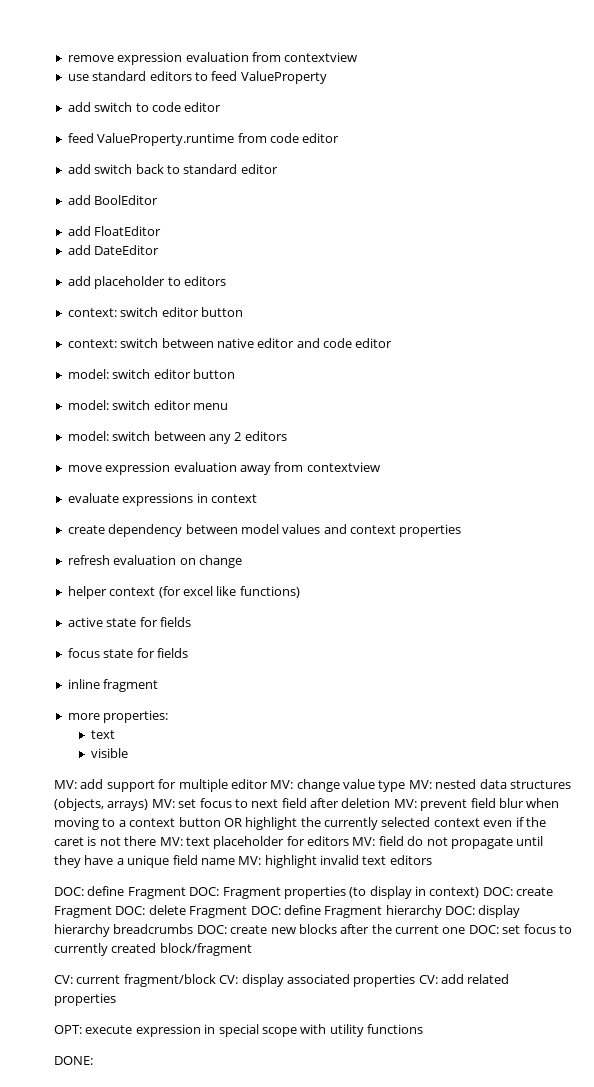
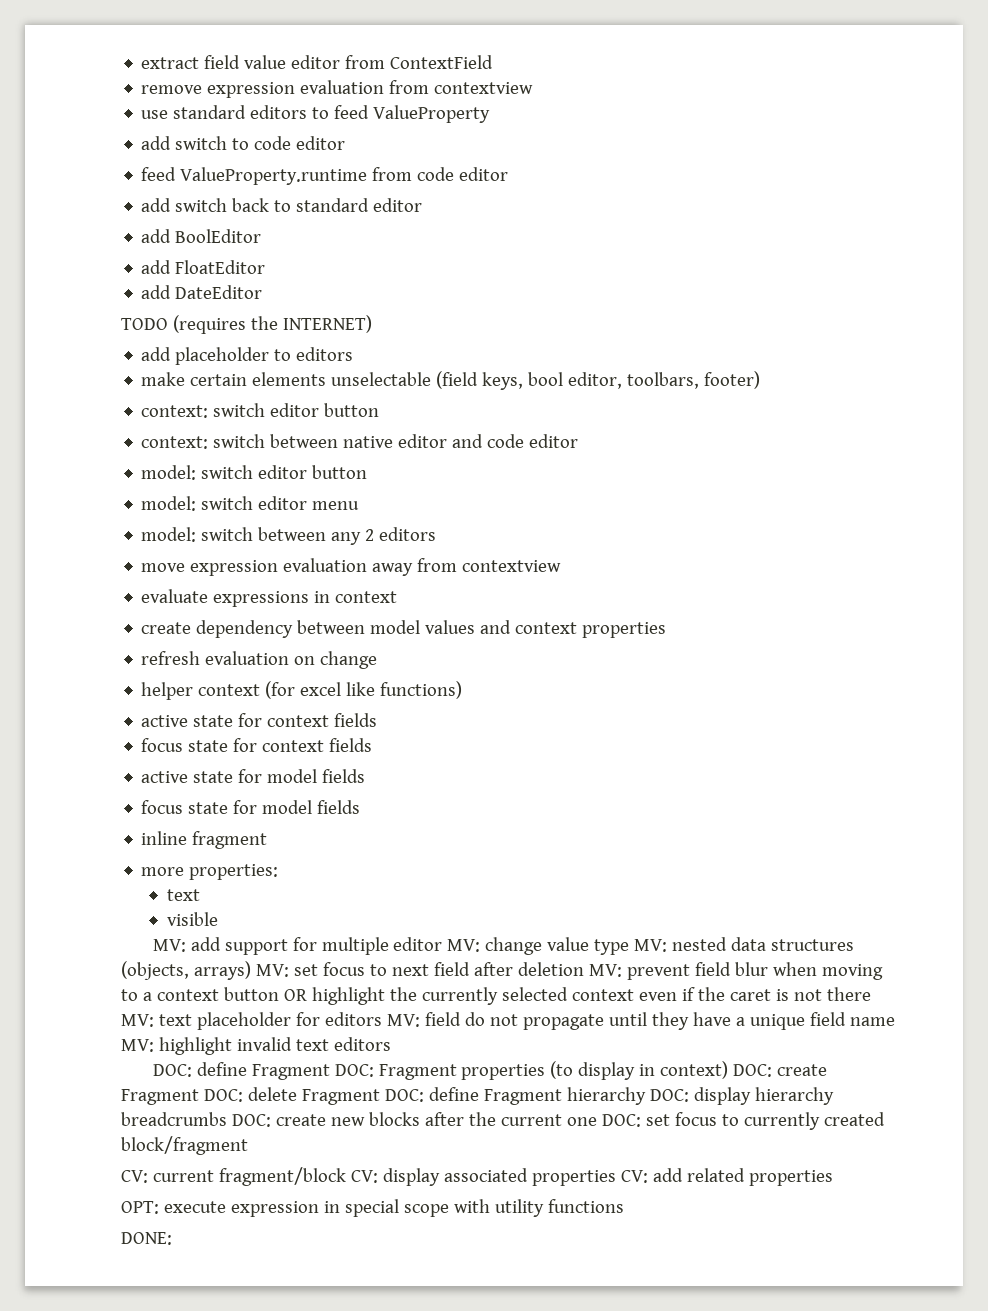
(67, 58) none -> [141,55,494,69] extract field value editor from ContextField //
(160, 250) none -> [121,315,372,334] // TODO (requires the INTERNET)
(226, 281) none -> [141,371,761,390] // make certain elements unselectable (field keys, bool editor, toolbars, footer)
[159,617,191,627] [67,648,155,658] fields // focus state for -> [267,713,378,727] [141,738,373,752] [141,769,366,783] [141,800,313,814] context fields // focus state for context fields // active state for model fields // focus state for model

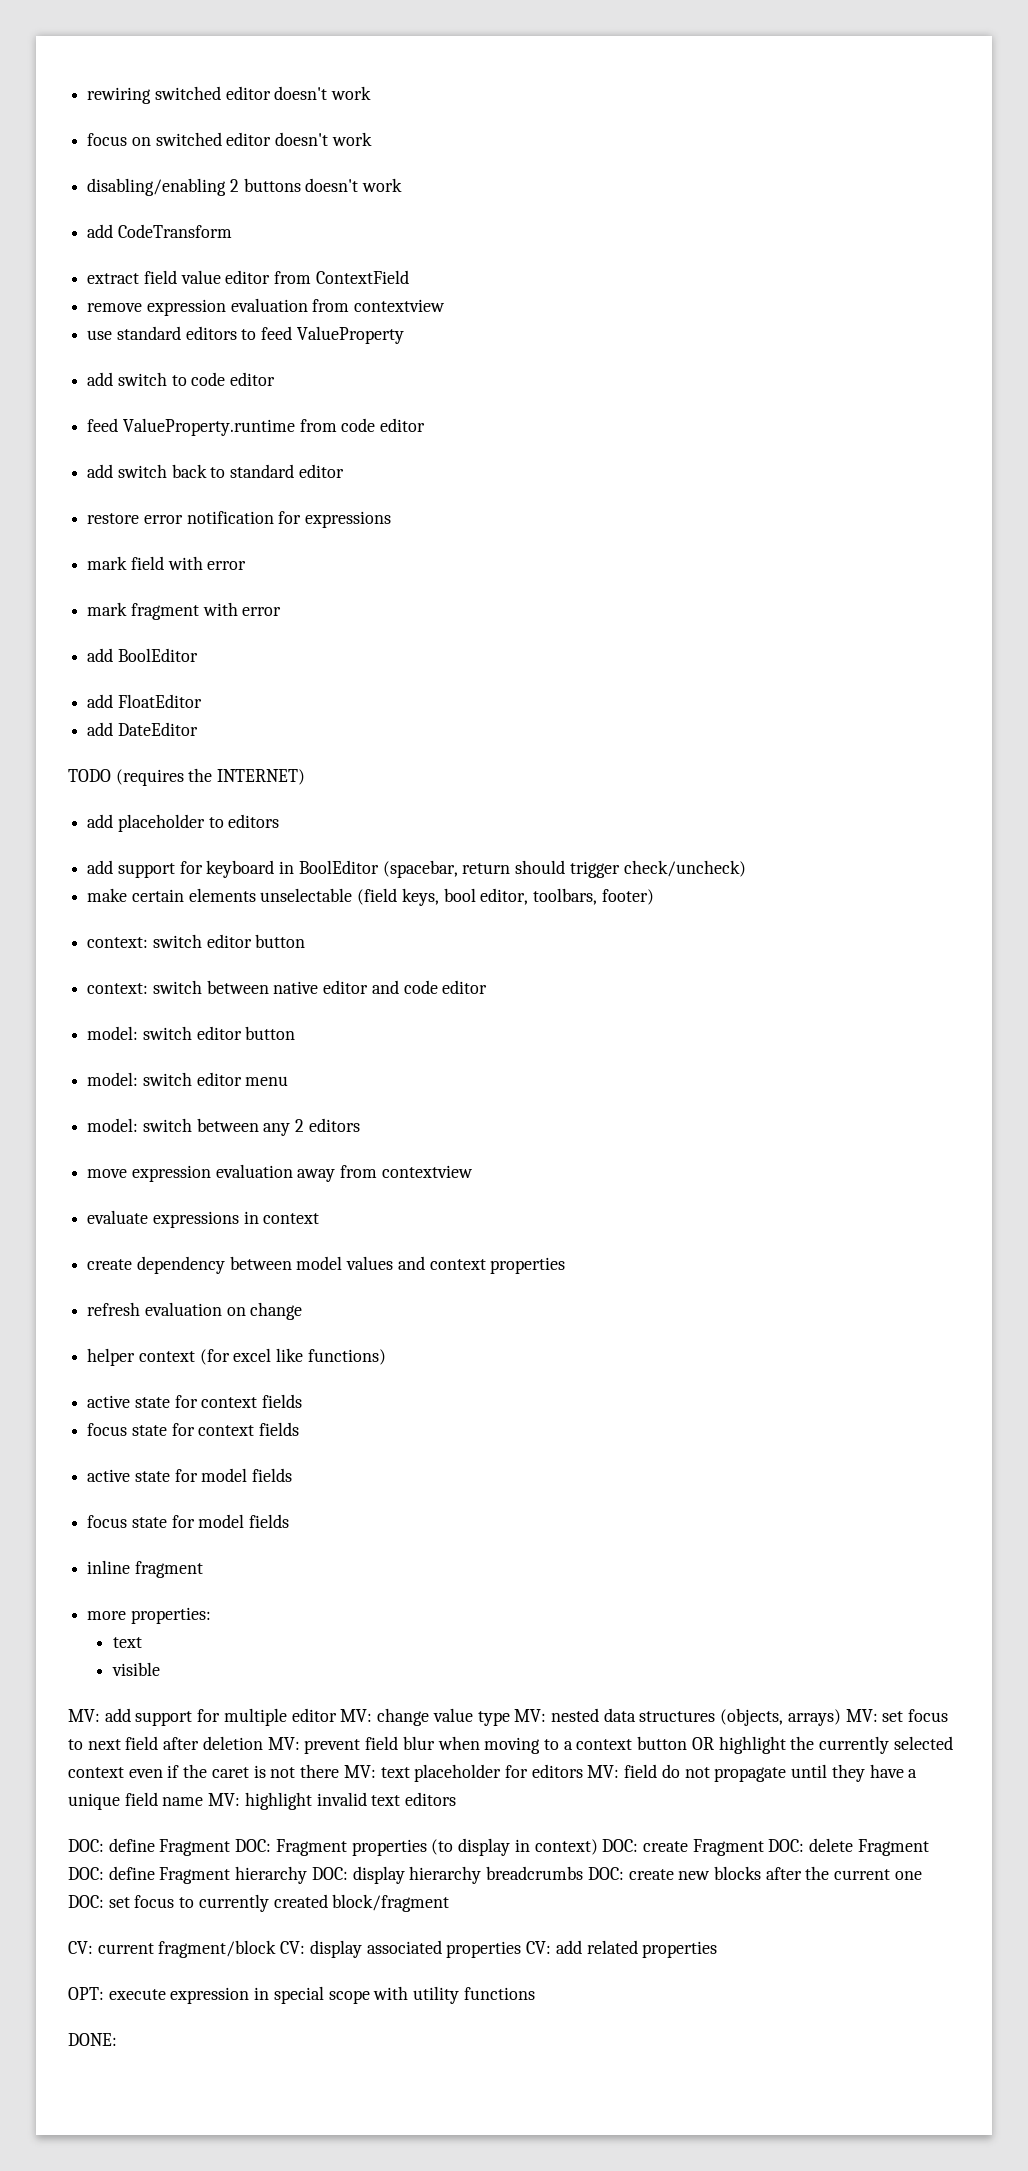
(141, 63) none -> [87,86,372,104] [87,132,372,146] [87,178,403,196] [87,224,232,238] rewiring switched editor doesn't work // focus on switched editor doesn't work // disabling/enabling 2 buttons doesn't work // add CodeTransform //
(423, 205) none -> [87,511,392,528] [87,556,247,570] [87,602,282,620] // restore error notification for expressions // mark field with error // mark fragment with error
(354, 354) none -> [87,860,746,878] // add support for keyboard in BoolEditor (spacebar, return should trigger check/uncheck)

